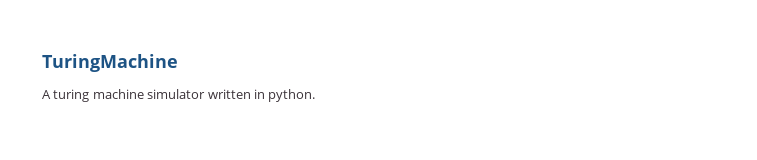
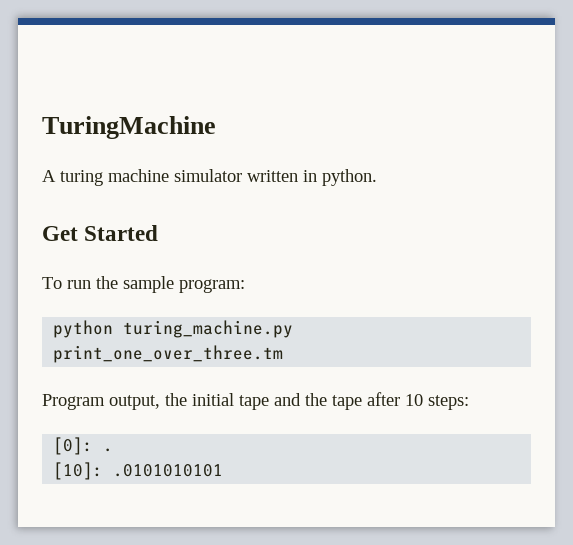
(316, 95) none -> [42,225,159,241] [42,276,245,293] [53,320,294,338] [53,345,284,363] [42,392,469,410] [53,437,114,455] [53,462,224,480] // Get Started // To run the sample program: // python turing_machine.py print_one_over_three.tm // Program output, the initial tape and the tape after 10 steps: // [0]: . // [10]: .0101010101

